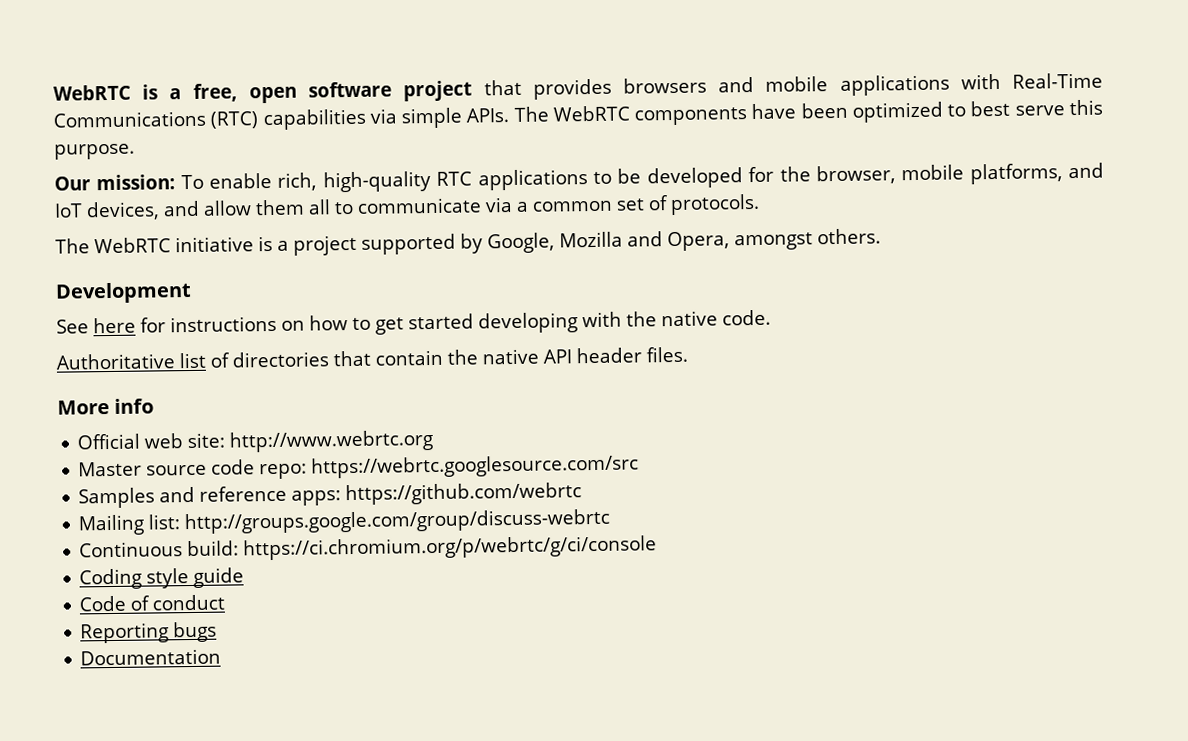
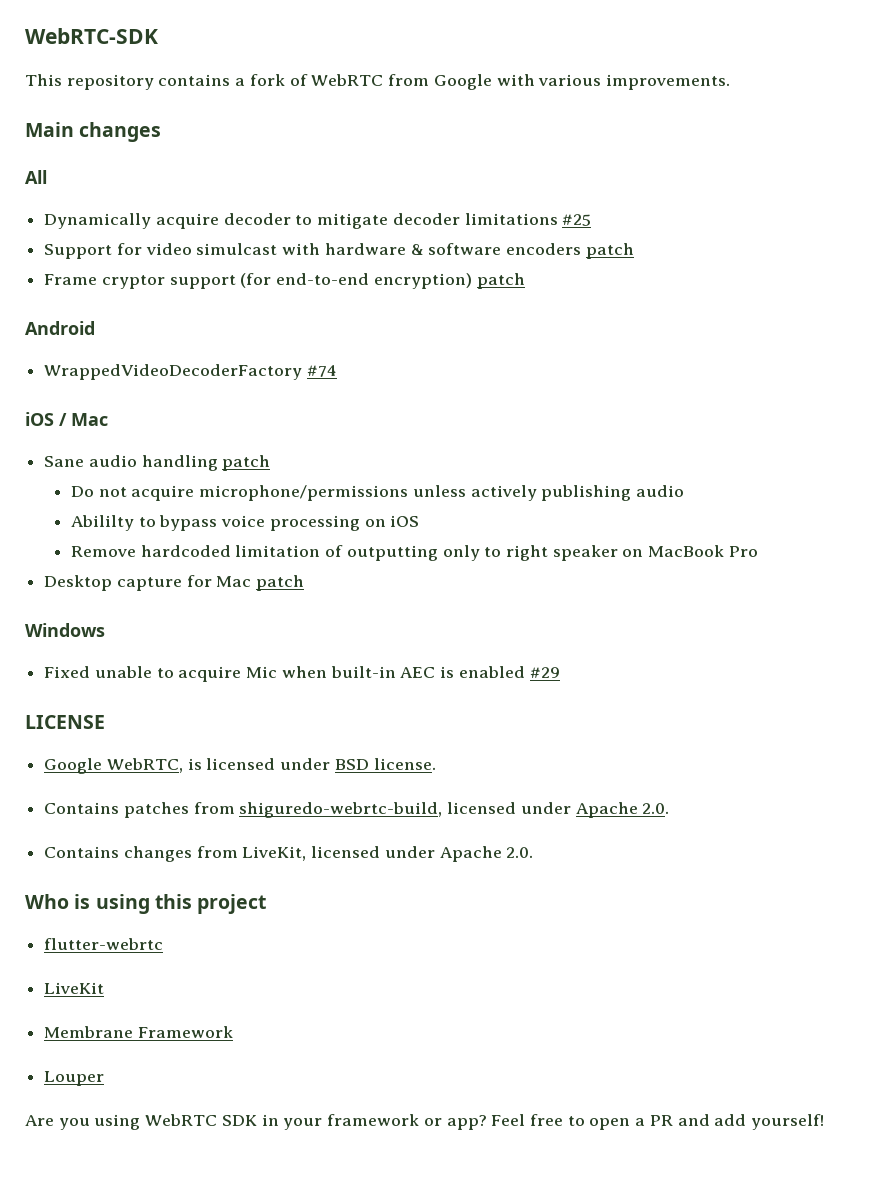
[53,72,1104,104] [53,99,1103,131] [54,143,135,160] [54,162,1104,193] [54,193,760,221] [55,228,881,256] [55,281,192,304] [56,309,771,335] [56,346,688,370] [57,398,155,415] [77,429,434,453] [78,454,640,480] [78,482,583,509] [78,508,611,536] [79,535,658,561] [79,567,245,590] [79,594,226,612] [80,621,218,644] [80,648,222,666] WebRTC is a free, open software project that provides browsers and mobile applications with Real-Time Communications (RTC) capabilities via simple APIs. The WebRTC components have been optimized to best serve this purpose. // Our mission: To enable rich, high-quality RTC applications to be developed for the browser, mobile platforms, and IoT devices, and allow them all to communicate via a common set of protocols. // The WebRTC initiative is a project supported by Google, Mozilla and Opera, amongst others. // Development // See here for instructions on how to get started developing with the native code. // Authoritative list of directories that contain the native API header files. // More info // Official web site: http://www.webrtc.org // Master source code repo: https://webrtc.googlesource.com/src // Samples and reference apps: https://github.com/webrtc // Mailing list: http://groups.google.com/group/discuss-webrtc // Continuous build: https://ci.chromium.org/p/webrtc/g/ci/console // Coding style guide // Code of conduct // Reporting bugs // Documentation -> [25,28,158,44] [25,74,730,90] [25,122,162,142] [25,170,47,184] [44,213,592,229] [44,243,634,259] [44,273,525,289] [25,321,95,335] [44,364,337,380] [25,412,108,426] [44,455,271,471] [70,485,685,501] [70,515,420,531] [70,545,758,561] [44,575,305,591] [25,623,105,637] [44,666,560,682] [25,715,105,729] [44,758,436,774] [44,802,670,818] [44,846,534,862] [25,894,267,914] [44,938,164,950] [44,982,105,994] [44,1026,233,1038] [44,1071,105,1086] [25,1114,825,1130] WebRTC-SDK // This repository contains a fork of WebRTC from Google with various improvements. // Main changes // All // Dynamically acquire decoder to mitigate decoder limitations #25 // Support for video simulcast with hardware & software encoders patch // Frame cryptor support (for end-to-end encryption) patch // Android // WrappedVideoDecoderFactory #74 // iOS / Mac // Sane audio handling patch // Do not acquire microphone/permissions unless actively publishing audio // Abililty to bypass voice processing on iOS // Remove hardcoded limitation of outputting only to right speaker on MacBook Pro // Desktop capture for Mac patch // Windows // Fixed unable to acquire Mic when built-in AEC is enabled #29 // LICENSE // Google WebRTC, is licensed under BSD license. // Contains patches from shiguredo-webrtc-build, licensed under Apache 2.0. // Contains changes from LiveKit, licensed under Apache 2.0. // Who is using this project // flutter-webrtc // LiveKit // Membrane Framework // Louper // Are you using WebRTC SDK in your framework or app? Feel free to open a PR and add yourself!

